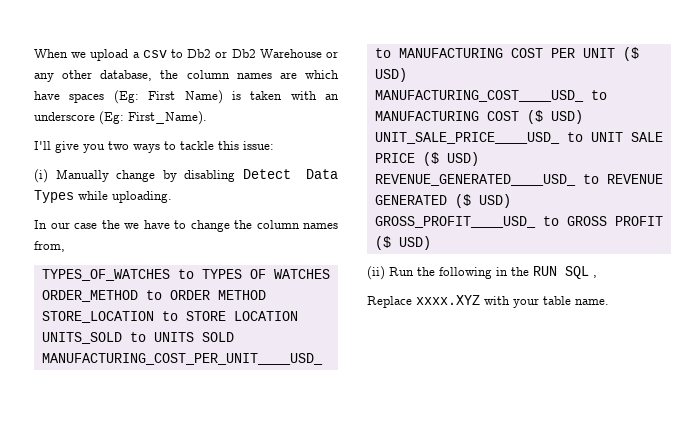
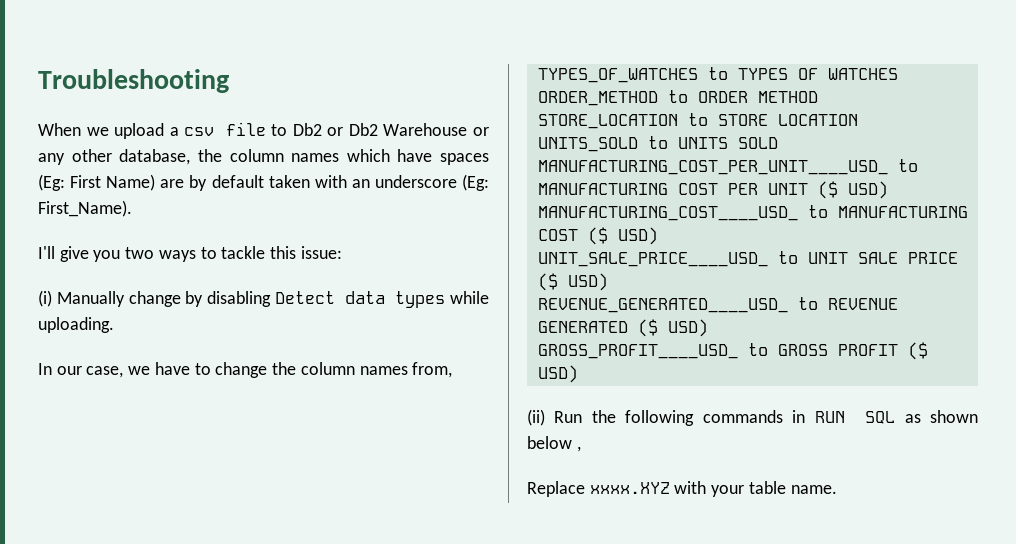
(34, 53) none -> [38,69,229,93] Troubleshooting //
(167, 54) none -> [225,122,266,136] file
[279,72,297,79] are -> (340, 157) none
[231,91,241,100] is -> [160,175,264,191] are by default
[306,169,339,179] [34,190,74,203] Data Types -> [345,291,446,308] data types
[74,220,120,229] case the -> [86,366,124,378] case,
[496,266,589,279] in the RUN SQL -> [702,410,978,424] [527,436,572,449] commands in RUN SQL as shown below

